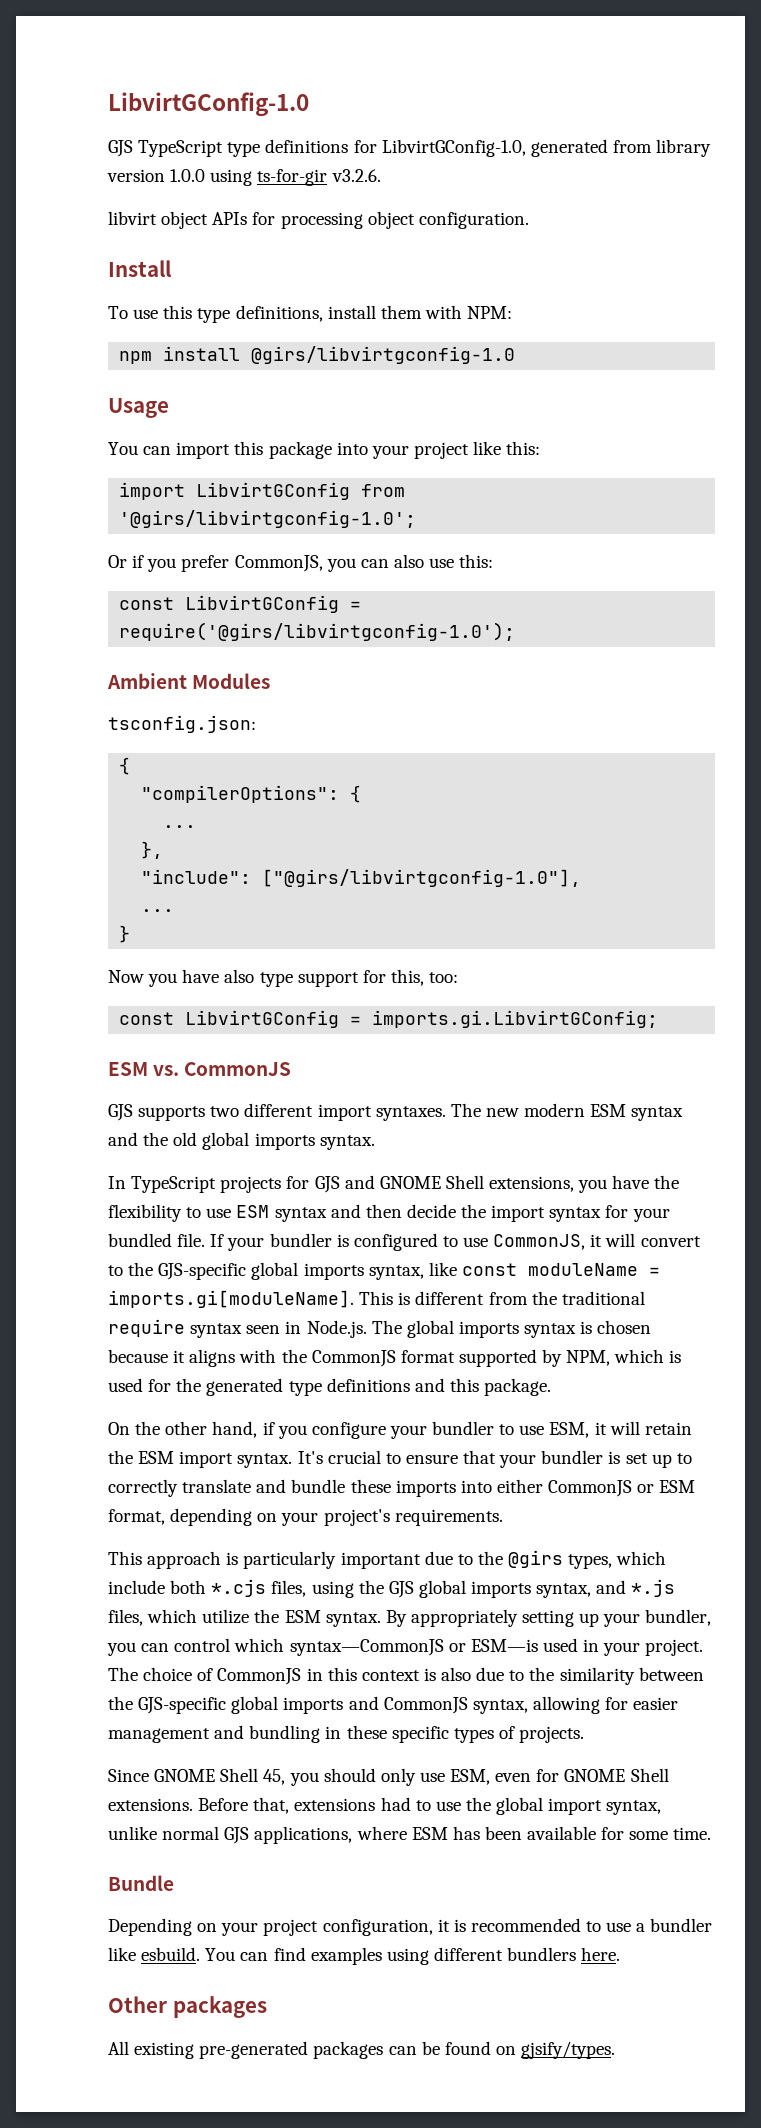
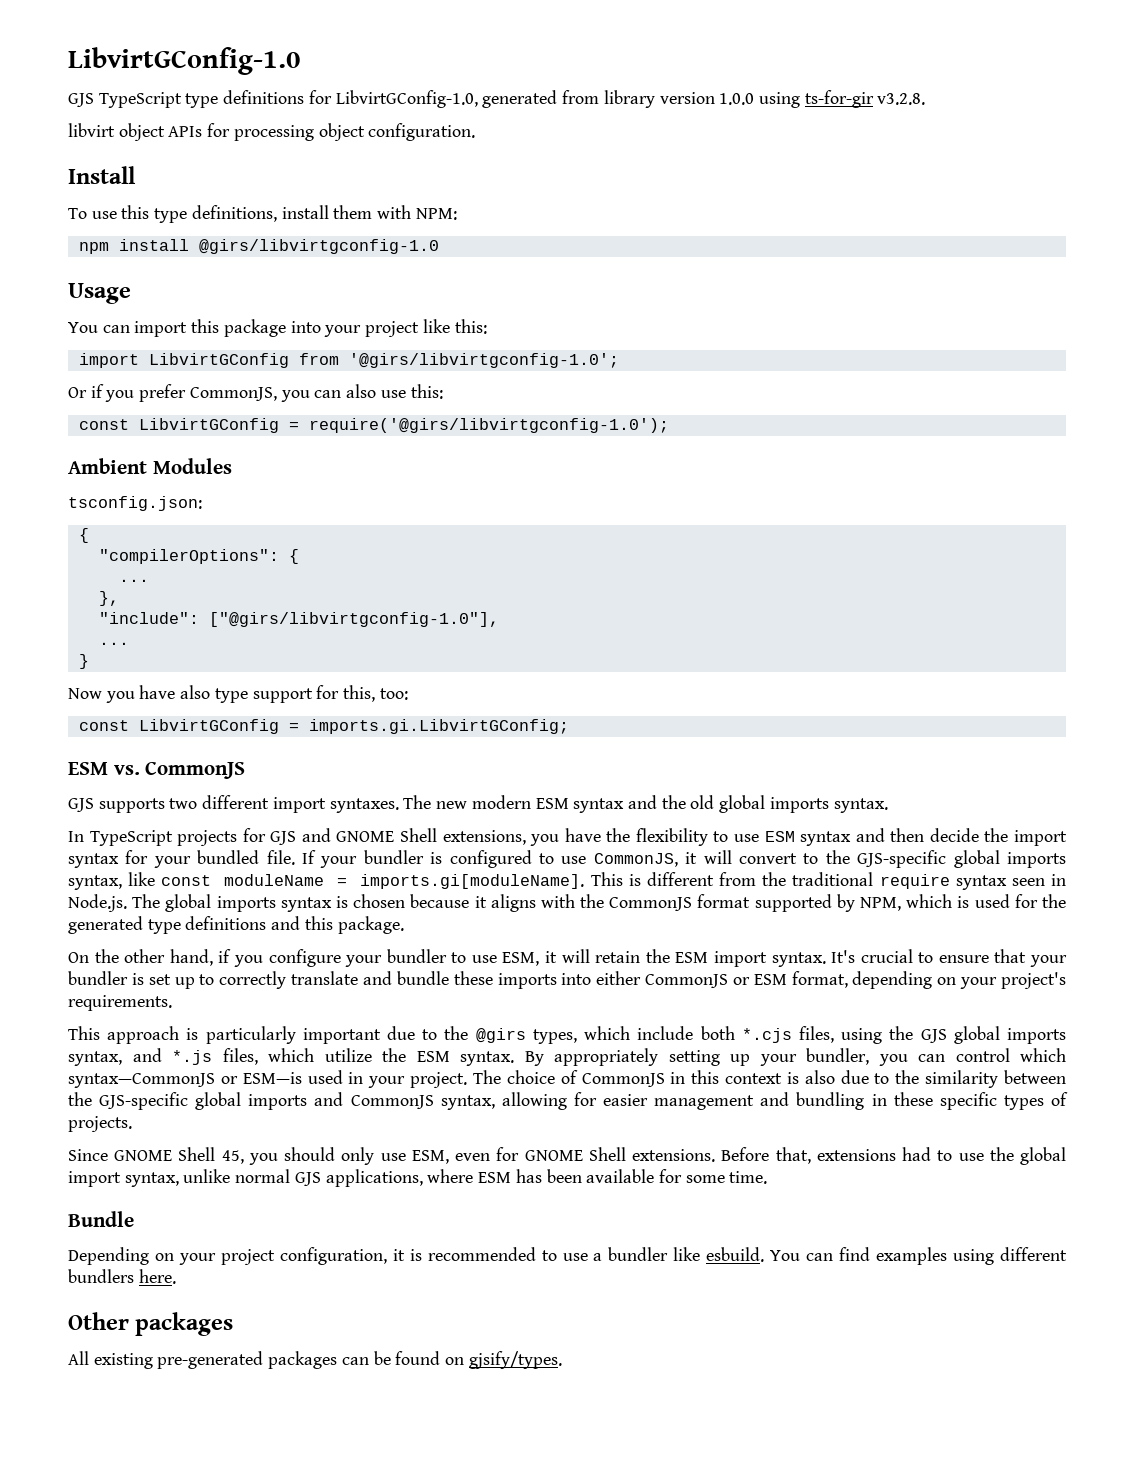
[331,169,381,182] v3.2.6. -> [877,93,926,105] v3.2.8.

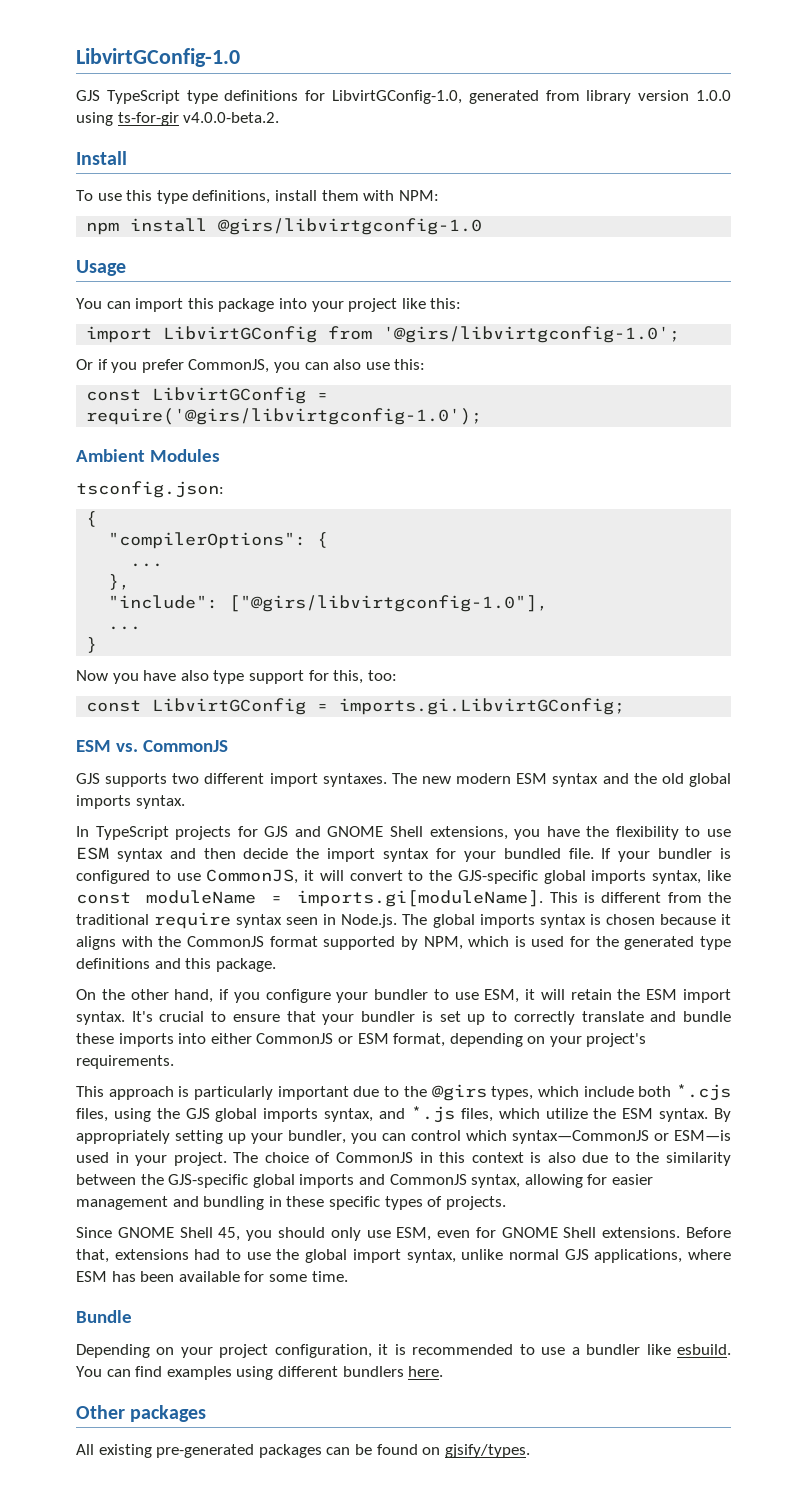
[877,93,926,105] [68,123,476,141] v3.2.8. // libvirt object APIs for processing object configuration. -> [183,112,280,123] v4.0.0-beta.2.

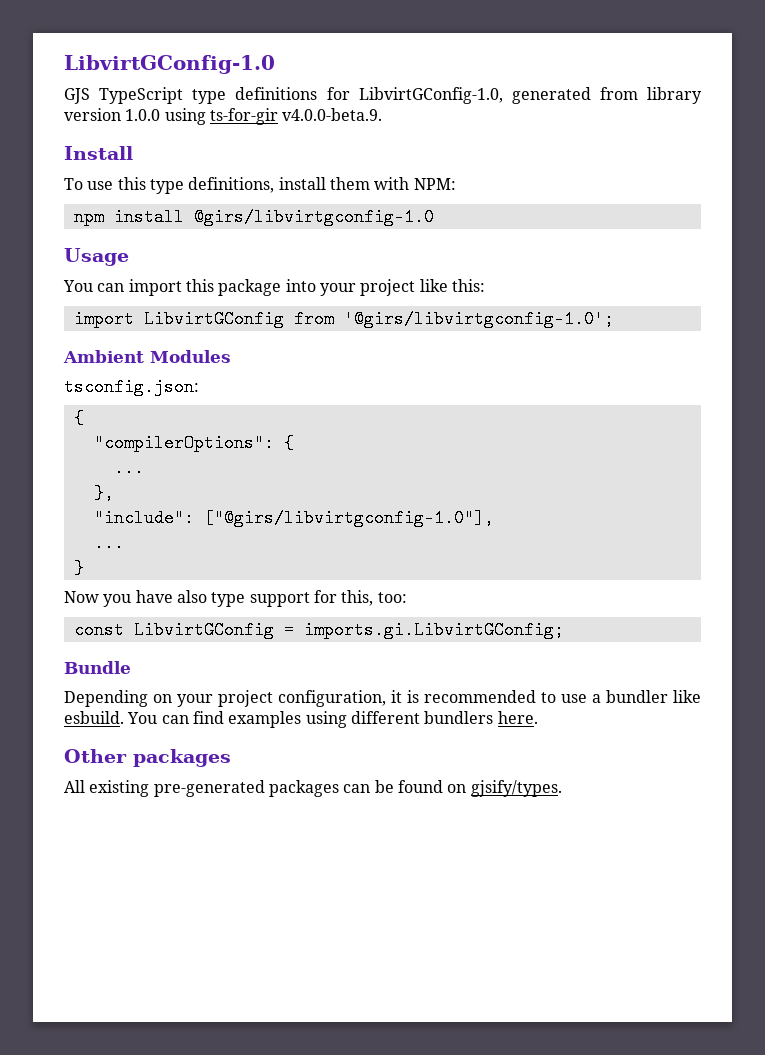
[183,112,280,123] v4.0.0-beta.2. -> [282,108,383,121] v4.0.0-beta.9.
[76,359,426,373] [86,387,329,404] [86,408,483,425] // Or if you prefer CommonJS, you can also use this: // const LibvirtGConfig = require('@girs/libvirtgconfig-1.0'); -> (614, 319) none
[76,740,228,752] [76,773,731,787] [76,795,185,809] [76,826,731,840] [76,847,732,862] [76,869,731,884] [76,890,731,907] [76,912,732,929] [76,936,731,950] [76,958,276,972] [76,989,731,1003] [76,1011,732,1025] [76,1033,647,1047] [76,1055,174,1069] [76,1084,731,1101] [76,1106,732,1123] [76,1130,731,1144] [76,1152,731,1166] [76,1174,653,1188] [76,1196,506,1210] [76,1227,731,1241] [76,1249,731,1263] [76,1271,348,1282] // ESM vs. CommonJS // GJS supports two different import syntaxes. The new modern ESM syntax and the old global imports syntax. // In TypeScript projects for GJS and GNOME Shell extensions, you have the flexibility to use ESM syntax and then decide the import syntax for your bundled file. If your bundler is configured to use CommonJS, it will convert to the GJS-specific global imports syntax, like const moduleName = imports.gi[moduleName]. This is different from the traditional require syntax seen in Node.js. The global imports syntax is chosen because it aligns with the CommonJS format supported by NPM, which is used for the generated type definitions and this package. // On the other hand, if you configure your bundler to use ESM, it will retain the ESM import syntax. It's crucial to ensure that your bundler is set up to correctly translate and bundle these imports into either CommonJS or ESM format, depending on your project's requirements. // This approach is particularly important due to the @girs types, which include both *.cjs files, using the GJS global imports syntax, and *.js files, which utilize the ESM syntax. By appropriately setting up your bundler, you can control which syntax—CommonJS or ESM—is used in your project. The choice of CommonJS in this context is also due to the similarity between the GJS-specific global imports and CommonJS syntax, allowing for easier management and bundling in these specific types of projects. // Since GNOME Shell 45, you should only use ESM, even for GNOME Shell extensions. Before that, extensions had to use the global import syntax, unlike normal GJS applications, where ESM has been available for some time. -> (564, 630) none

